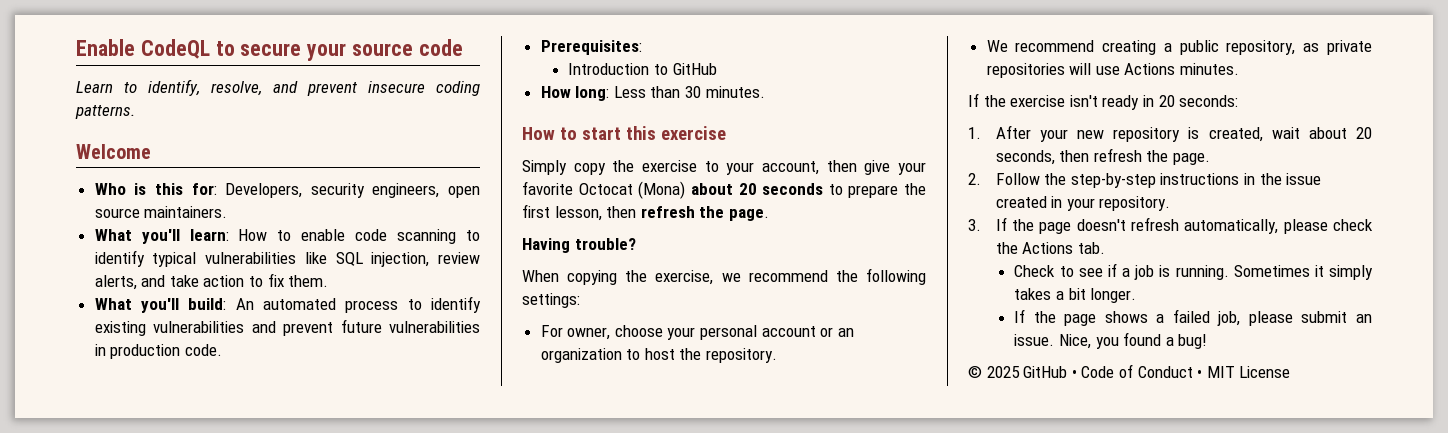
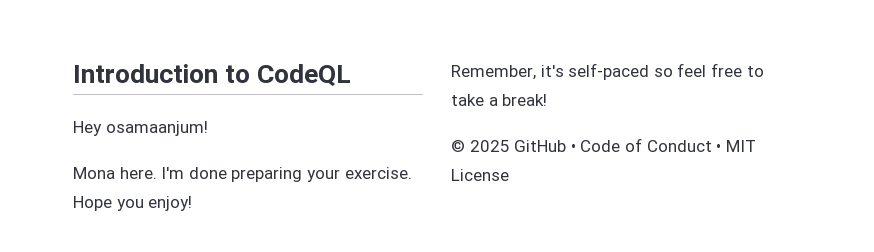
[76,39,463,61] [76,79,480,96] [75,105,135,119] [76,144,151,159] [94,183,480,198] [94,206,228,218] [94,229,480,244] [94,250,480,267] [94,273,329,290] [94,296,481,313] [94,319,480,336] [94,344,222,359] [540,40,642,55] [568,63,717,75] [540,86,765,101] [522,126,726,140] [522,160,926,175] [522,181,926,199] [522,204,769,221] [522,238,636,253] [522,268,926,285] [522,293,580,308] [540,325,854,340] [540,348,778,363] [986,40,1372,55] [986,63,1240,78] [968,93,1239,110] [968,125,1372,142] [995,148,1211,165] [968,173,1322,188] [995,196,1171,211] [968,217,1373,234] [995,242,1105,254] [1014,263,1373,280] [1014,288,1137,303] [1014,309,1372,326] [1014,332,1208,349] Enable CodeQL to secure your source code // Learn to identify, resolve, and prevent insecure coding patterns. // Welcome // Who is this for: Developers, security engineers, open source maintainers. // What you'll learn: How to enable code scanning to identify typical vulnerabilities like SQL injection, review alerts, and take action to fix them. // What you'll build: An automated process to identify existing vulnerabilities and prevent future vulnerabilities in production code. // Prerequisites: // Introduction to GitHub // How long: Less than 30 minutes. // How to start this exercise // Simply copy the exercise to your account, then give your favorite Octocat (Mona) about 20 seconds to prepare the first lesson, then refresh the page. // Having trouble? // When copying the exercise, we recommend the following settings: // For owner, choose your personal account or an organization to host the repository. // We recommend creating a public repository, as private repositories will use Actions minutes. // If the exercise isn't ready in 20 seconds: // 1. After your new repository is created, wait about 20 seconds, then refresh the page. // 2. Follow the step-by-step instructions in the issue created in your repository. // 3. If the page doesn't refresh automatically, please check the Actions tab. // Check to see if a job is running. Sometimes it simply takes a bit longer. // If the page shows a failed job, please submit an issue. Nice, you found a bug! -> [73,64,352,87] [73,121,208,136] [73,167,412,182] [73,196,193,211] [451,63,764,80] [451,94,548,106] Introduction to CodeQL // Hey osamaanjum! // Mona here. I'm done preparing your exercise. Hope you enjoy! // Remember, it's self-paced so feel free to take a break!

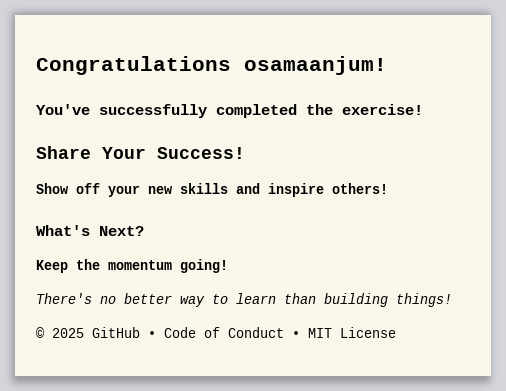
[73,64,352,87] [73,121,208,136] [73,167,412,182] [73,196,193,211] [451,63,764,80] [451,94,548,106] Introduction to CodeQL // Hey osamaanjum! // Mona here. I'm done preparing your exercise. Hope you enjoy! // Remember, it's self-paced so feel free to take a break! -> [36,56,387,75] [36,104,423,118] [36,146,245,159] [36,183,388,197] [36,225,144,236] [36,259,228,273] [36,293,452,307] Congratulations osamaanjum! // You've successfully completed the exercise! // Share Your Success! // Show off your new skills and inspire others! // What's Next? // Keep the momentum going! // There's no better way to learn than building things!

